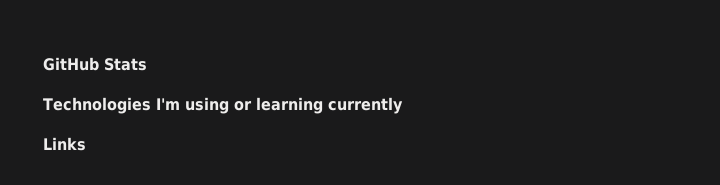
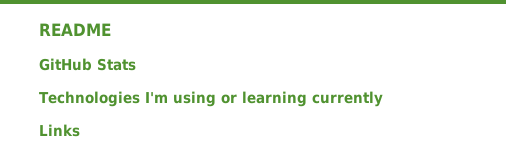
(43, 64) none -> [39,23,111,36] README //

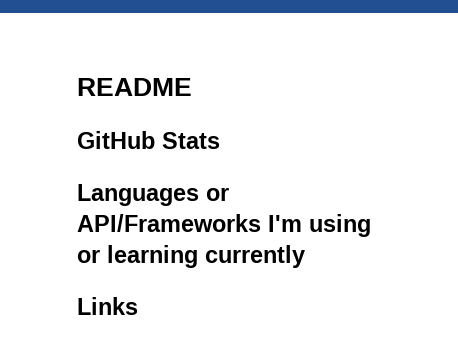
[39,91,140,107] Technologies -> [77,184,229,206] [77,214,261,232] Languages or API/Frameworks

